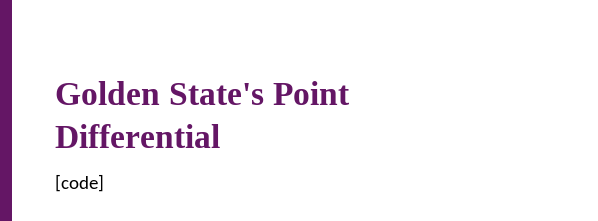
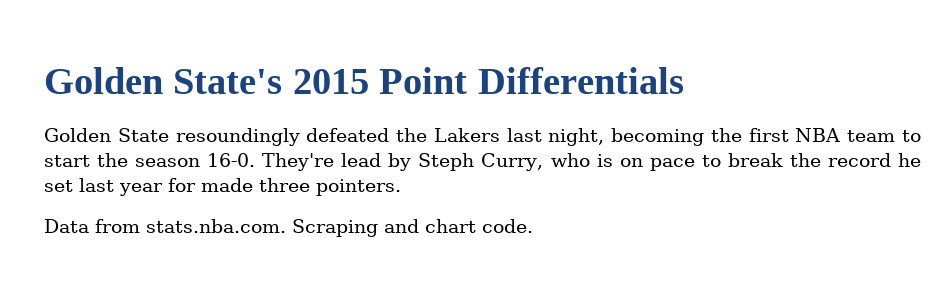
[273,81,351,105] [55,124,220,148] [55,174,104,192] Point Differential // [code] -> [292,67,684,94] [44,128,921,146] [44,153,921,171] [44,178,401,196] [44,219,533,237] 2015 Point Differentials // Golden State resoundingly defeated the Lakers last night, becoming the first NBA team to start the season 16-0. They're lead by Steph Curry, who is on pace to break the record he set last year for made three pointers. // Data from stats.nba.com. Scraping and chart code.

